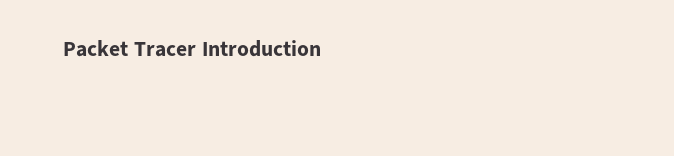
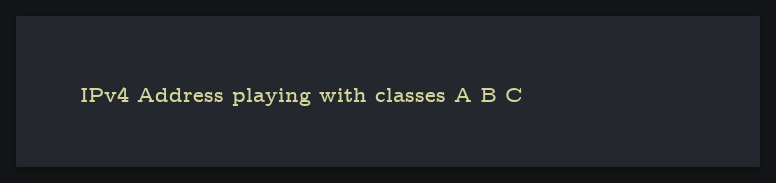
[63,40,321,57] Packet Tracer Introduction -> [80,86,522,106] IPv4 Address playing with classes A B C

